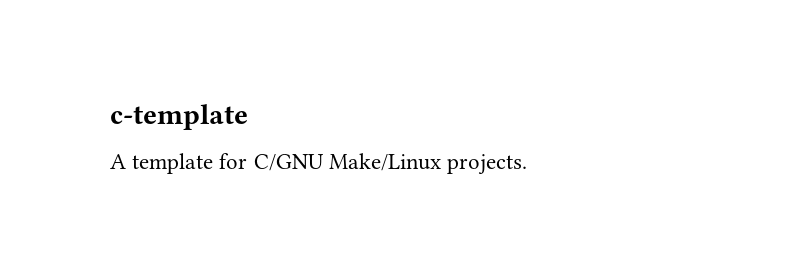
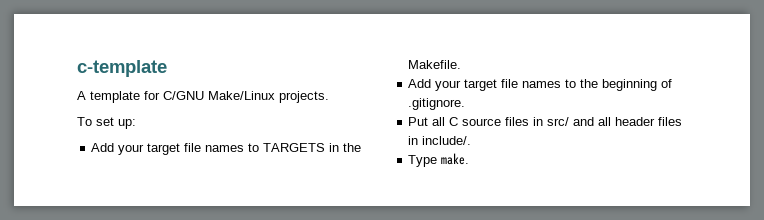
(528, 164) none -> [77,117,136,129] [91,143,362,155] [408,60,462,69] [408,79,673,91] [408,98,466,110] [408,117,683,126] [408,136,472,145] [408,153,470,167] // To set up: // Add your target file names to TARGETS in the Makefile. // Add your target file names to the beginning of .gitignore. // Put all C source files in src/ and all header files in include/. // Type make.

